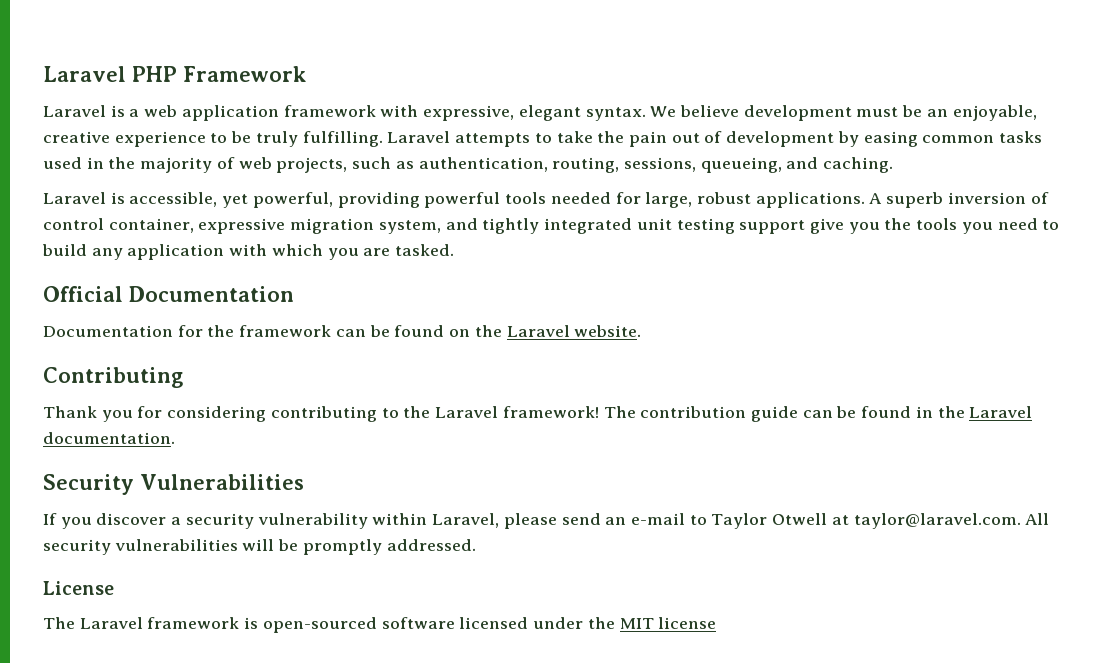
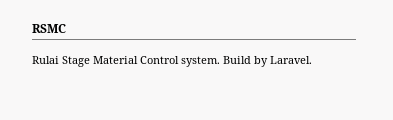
[43,66,306,82] [43,105,1037,121] [43,131,1043,147] [43,157,894,173] [43,192,1049,208] [43,218,1060,234] [42,244,455,260] [43,286,294,302] [43,325,642,337] [43,367,183,388] [43,406,1033,422] [43,432,175,444] [43,474,304,495] [43,513,1050,529] [43,539,476,555] [43,581,114,595] [43,617,717,633] Laravel PHP Framework // Laravel is a web application framework with expressive, elegant syntax. We believe development must be an enjoyable, creative experience to be truly fulfilling. Laravel attempts to take the pain out of development by easing common tasks used in the majority of web projects, such as authentication, routing, sessions, queueing, and caching. // Laravel is accessible, yet powerful, providing powerful tools needed for large, robust applications. A superb inversion of control container, expressive migration system, and tightly integrated unit testing support give you the tools you need to build any application with which you are tasked. // Official Documentation // Documentation for the framework can be found on the Laravel website. // Contributing // Thank you for considering contributing to the Laravel framework! The contribution guide can be found in the Laravel documentation. // Security Vulnerabilities // If you discover a security vulnerability within Laravel, please send an e-mail to Taylor Otwell at taylor@laravel.com. All security vulnerabilities will be promptly addressed. // License // The Laravel framework is open-sourced software licensed under the MIT license -> [32,24,66,33] [32,56,312,67] RSMC // Rulai Stage Material Control system. Build by Laravel.

